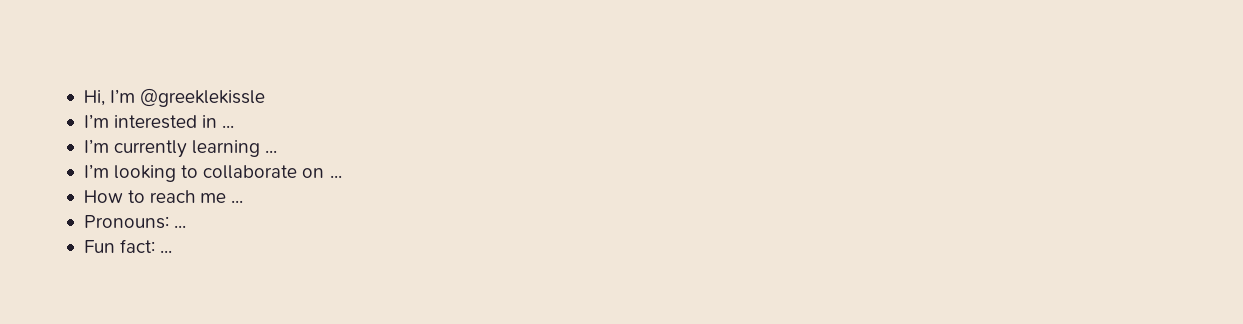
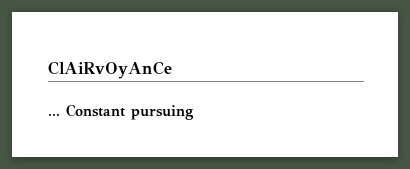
[83,88,266,107] [83,114,235,129] [83,139,278,158] [83,164,342,182] [83,190,244,203] [83,215,187,229] [83,239,173,253] Hi, I’m @greeklekissle // I’m interested in ... // I’m currently learning ... // I’m looking to collaborate on ... // How to reach me ... // Pronouns: ... // Fun fact: ... -> [48,61,172,79] [48,104,194,120] ClAiRvOyAnCe // ... Constant pursuing

